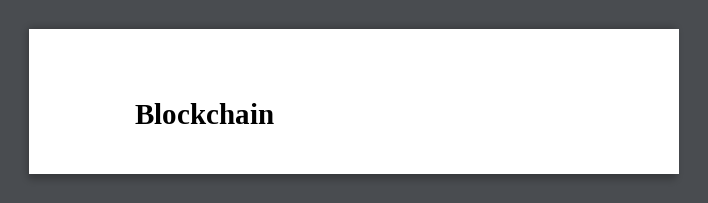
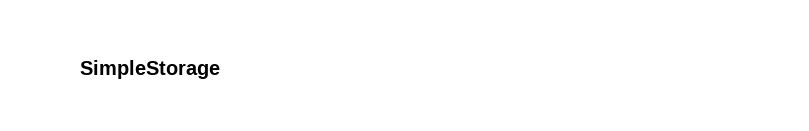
[135,103,274,124] Blockchain -> [80,60,220,79] SimpleStorage

